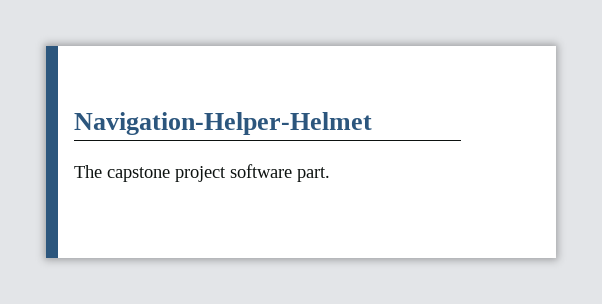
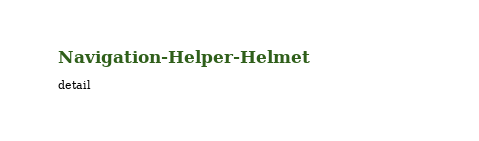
[74,164,330,182] The capstone project software part. -> [58,80,91,89] detail

